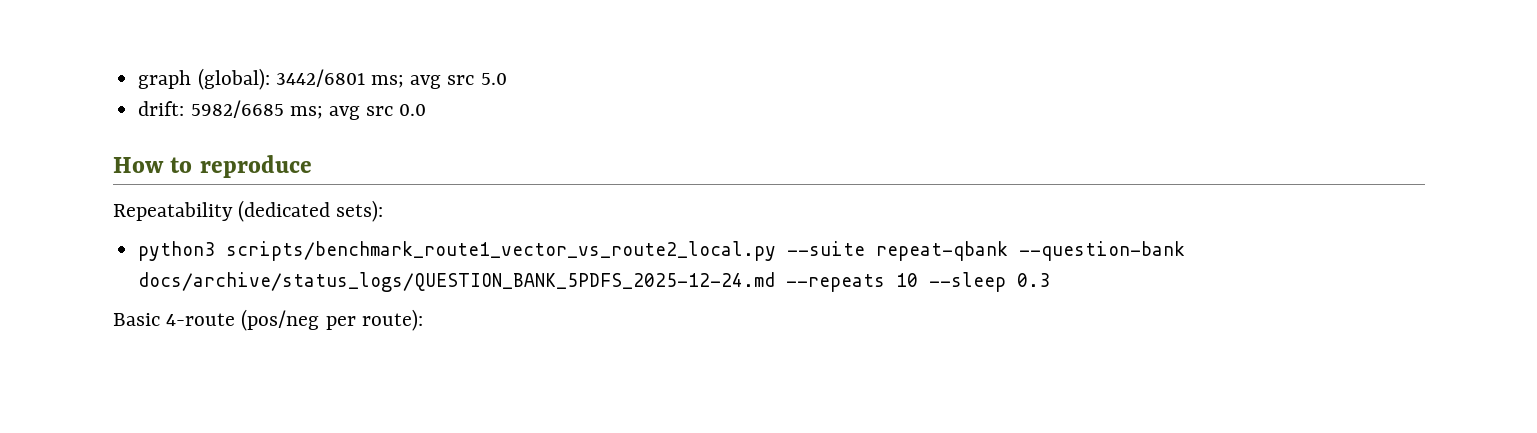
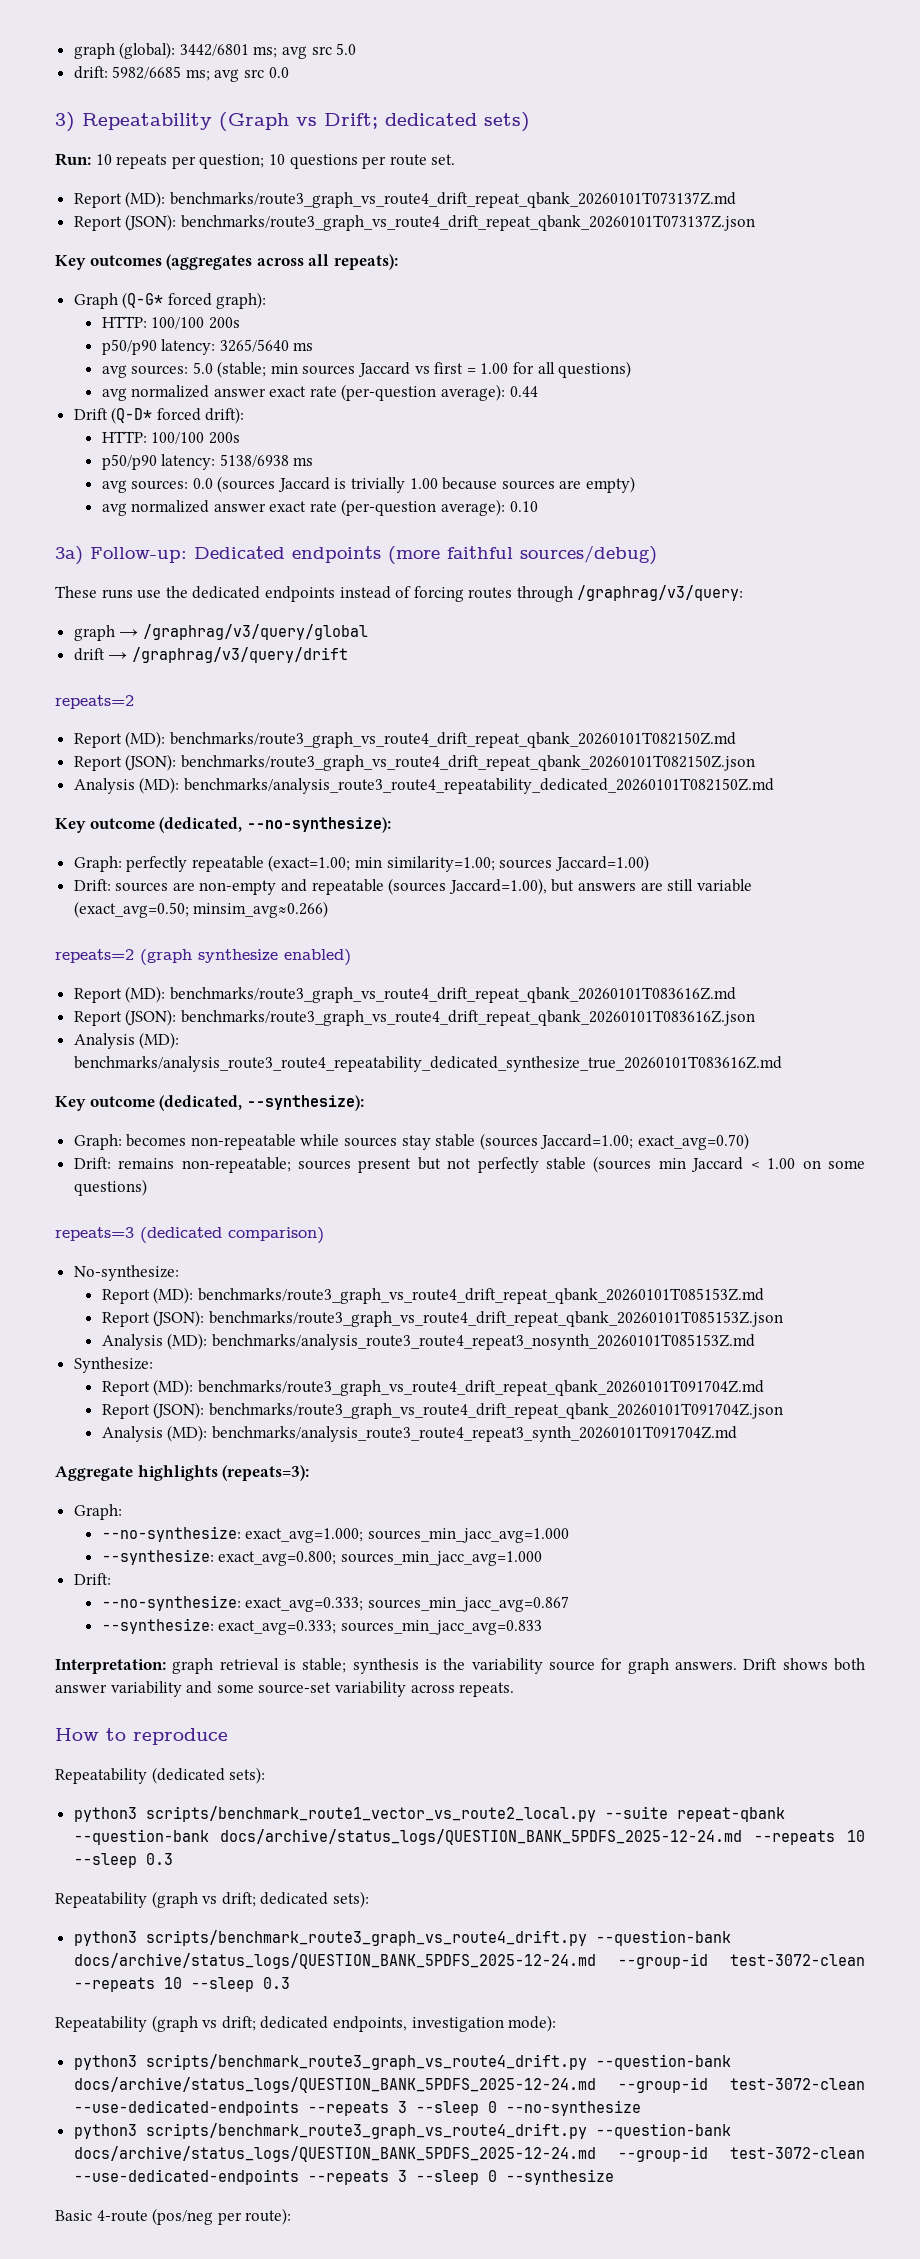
(427, 110) none -> [55,112,530,132] [55,153,456,169] [73,191,736,208] [73,214,755,231] [55,254,398,270] [73,292,267,309] [101,316,240,329] [101,339,314,355] [101,361,632,378] [101,384,538,401] [73,407,245,424] [101,431,240,444] [101,454,314,470] [101,476,636,493] [101,499,538,516] [55,545,657,565] [55,585,744,602] [73,624,368,641] [73,647,348,663] [55,695,134,709] [73,731,736,748] [73,754,755,771] [73,777,774,794] [55,817,391,833] [73,855,649,872] [73,878,752,895] [73,901,329,918] [55,949,351,966] [73,986,736,1003] [73,1009,755,1026] [73,1032,180,1049] [73,1056,782,1072] [55,1095,364,1111] [73,1133,750,1150] [73,1156,865,1173] [73,1179,147,1196] [55,1227,324,1244] [73,1265,179,1281] [101,1287,764,1304] [101,1310,783,1327] [101,1333,755,1350] [73,1357,153,1373] [101,1379,764,1396] [101,1402,783,1419] [101,1425,737,1442] [55,1465,310,1481] [73,1504,122,1520] [101,1526,569,1543] [101,1549,542,1566] [73,1573,111,1585] [101,1595,569,1612] [101,1618,542,1635] [55,1658,866,1674] [55,1681,515,1697] // 3) Repeatability (Graph vs Drift; dedicated sets) // Run: 10 repeats per question; 10 questions per route set. // Report (MD): benchmarks/route3_graph_vs_route4_drift_repeat_qbank_20260101T073137Z.md // Report (JSON): benchmarks/route3_graph_vs_route4_drift_repeat_qbank_20260101T073137Z.json // Key outcomes (aggregates across all repeats): // Graph (Q-G* forced graph): // HTTP: 100/100 200s // p50/p90 latency: 3265/5640 ms // avg sources: 5.0 (stable; min sources Jaccard vs first = 1.00 for all questions) // avg normalized answer exact rate (per-question average): 0.44 // Drift (Q-D* forced drift): // HTTP: 100/100 200s // p50/p90 latency: 5138/6938 ms // avg sources: 0.0 (sources Jaccard is trivially 1.00 because sources are empty) // avg normalized answer exact rate (per-question average): 0.10 // 3a) Follow-up: Dedicated endpoints (more faithful sources/debug) // These runs use the dedicated endpoints instead of forcing routes through /graphrag/v3/query: // graph → /graphrag/v3/query/global // drift → /graphrag/v3/query/drift // repeats=2 // Report (MD): benchmarks/route3_graph_vs_route4_drift_repeat_qbank_20260101T082150Z.md // Report (JSON): benchmarks/route3_graph_vs_route4_drift_repeat_qbank_20260101T082150Z.json // Analysis (MD): benchmarks/analysis_route3_route4_repeatability_dedicated_20260101T082150Z.md // Key outcome (dedicated, --no-synthesize): // Graph: perfectly repeatable (exact=1.00; min similarity=1.00; sources Jaccard=1.00) // Drift: sources are non-empty and repeatable (sources Jaccard=1.00), but answers are still variable (exact_avg=0.50; minsim_avg≈0.266) // repeats=2 (graph synthesize enabled) // Report (MD): benchmarks/route3_graph_vs_route4_drift_repeat_qbank_20260101T083616Z.md // Report (JSON): benchmarks/route3_graph_vs_route4_drift_repeat_qbank_20260101T083616Z.json // Analysis (MD): benchmarks/analysis_route3_route4_repeatability_dedicated_synthesize_true_20260101T083616Z.md // Key outcome (dedicated, --synthesize): // Graph: becomes non-repeatable while sources stay stable (sources Jaccard=1.00; exact_avg=0.70) // Drift: remains non-repeatable; sources present but not perfectly stable (sources min Jaccard < 1.00 on some questions) // repeats=3 (dedicated comparison) // No-synthesize: // Report (MD): benchmarks/route3_graph_vs_route4_drift_repeat_qbank_20260101T085153Z.md // Report (JSON): benchmarks/route3_graph_vs_route4_drift_repeat_qbank_20260101T085153Z.json // Analysis (MD): benchmarks/analysis_route3_route4_repeat3_nosynth_20260101T085153Z.md // Synthesize: // Report (MD): benchmarks/route3_graph_vs_route4_drift_repeat_qbank_20260101T091704Z.md // Report (JSON): benchmarks/route3_graph_vs_route4_drift_repeat_qbank_20260101T091704Z.json // Analysis (MD): benchmarks/analysis_route3_route4_repeat3_synth_20260101T091704Z.md // Aggregate highlights (repeats=3): // Graph: // --no-synthesize: exact_avg=1.000; sources_min_jacc_avg=1.000 // --synthesize: exact_avg=0.800; sources_min_jacc_avg=1.000 // Drift: // --no-synthesize: exact_avg=0.333; sources_min_jacc_avg=0.867 // --synthesize: exact_avg=0.333; sources_min_jacc_avg=0.833 // Interpretation: graph retrieval is stable; synthesis is the variability source for graph answers. Drift shows both answer variability and some source-set variability across repeats.
(1051, 280) none -> [55,1891,369,1908] [73,1930,731,1946] [73,1953,865,1969] [73,1977,290,1992] [55,2015,557,2032] [73,2054,731,2070] [73,2077,865,2093] [73,2100,641,2116] [73,2123,731,2139] [73,2146,865,2162] [73,2169,614,2185] // Repeatability (graph vs drift; dedicated sets): // python3 scripts/benchmark_route3_graph_vs_route4_drift.py --question-bank docs/archive/status_logs/QUESTION_BANK_5PDFS_2025-12-24.md --group-id test-3072-clean --repeats 10 --sleep 0.3 // Repeatability (graph vs drift; dedicated endpoints, investigation mode): // python3 scripts/benchmark_route3_graph_vs_route4_drift.py --question-bank docs/archive/status_logs/QUESTION_BANK_5PDFS_2025-12-24.md --group-id test-3072-clean --use-dedicated-endpoints --repeats 3 --sleep 0 --no-synthesize // python3 scripts/benchmark_route3_graph_vs_route4_drift.py --question-bank docs/archive/status_logs/QUESTION_BANK_5PDFS_2025-12-24.md --group-id test-3072-clean --use-dedicated-endpoints --repeats 3 --sleep 0 --synthesize

